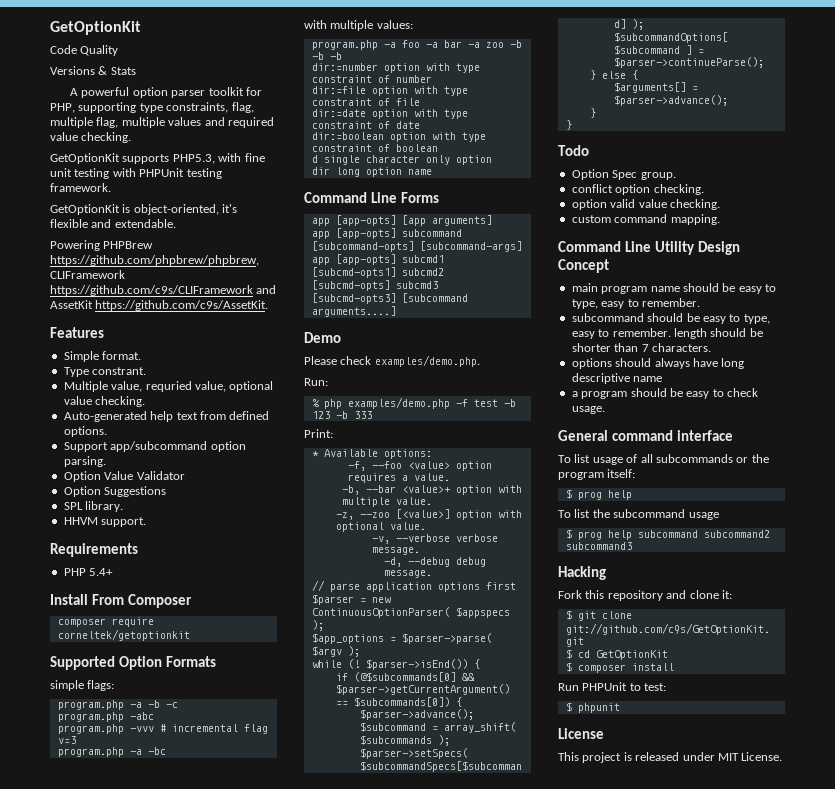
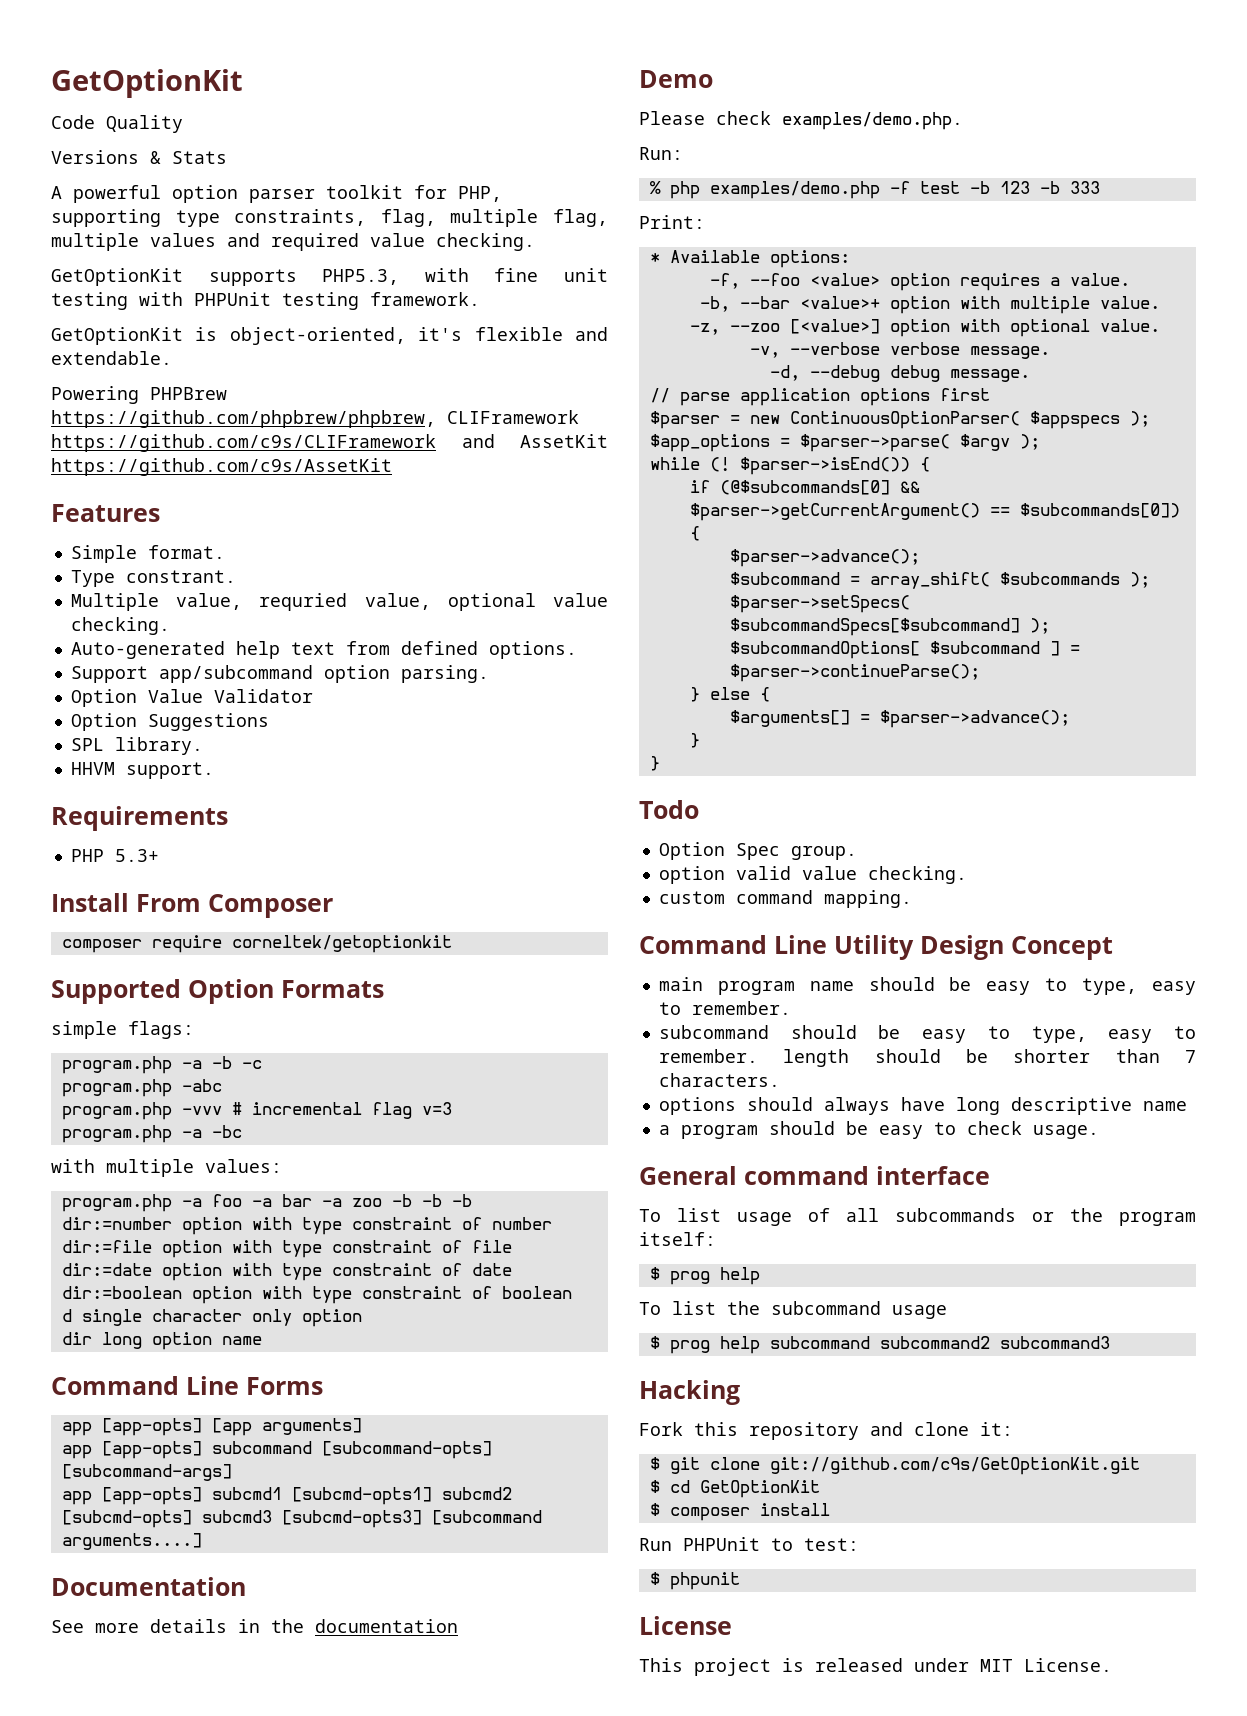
[95,300,269,311] https://github.com/c9s/AssetKit. -> [51,458,392,476] https://github.com/c9s/AssetKit
[89,568,114,576] 5.4+ -> [114,849,159,862] 5.3+
(396, 311) none -> [51,1577,246,1596] [51,1619,458,1633] // Documentation // See more details in the documentation
[571,184,704,195] // conflict option checking. -> (857, 853) none

